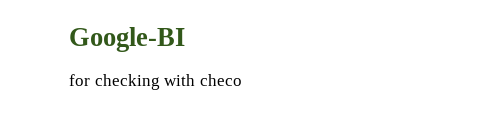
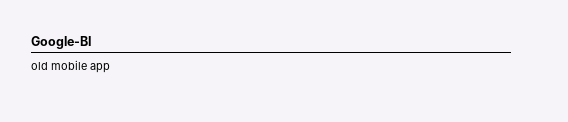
[69,74,242,90] for checking with checo -> [31,60,110,73] old mobile app

